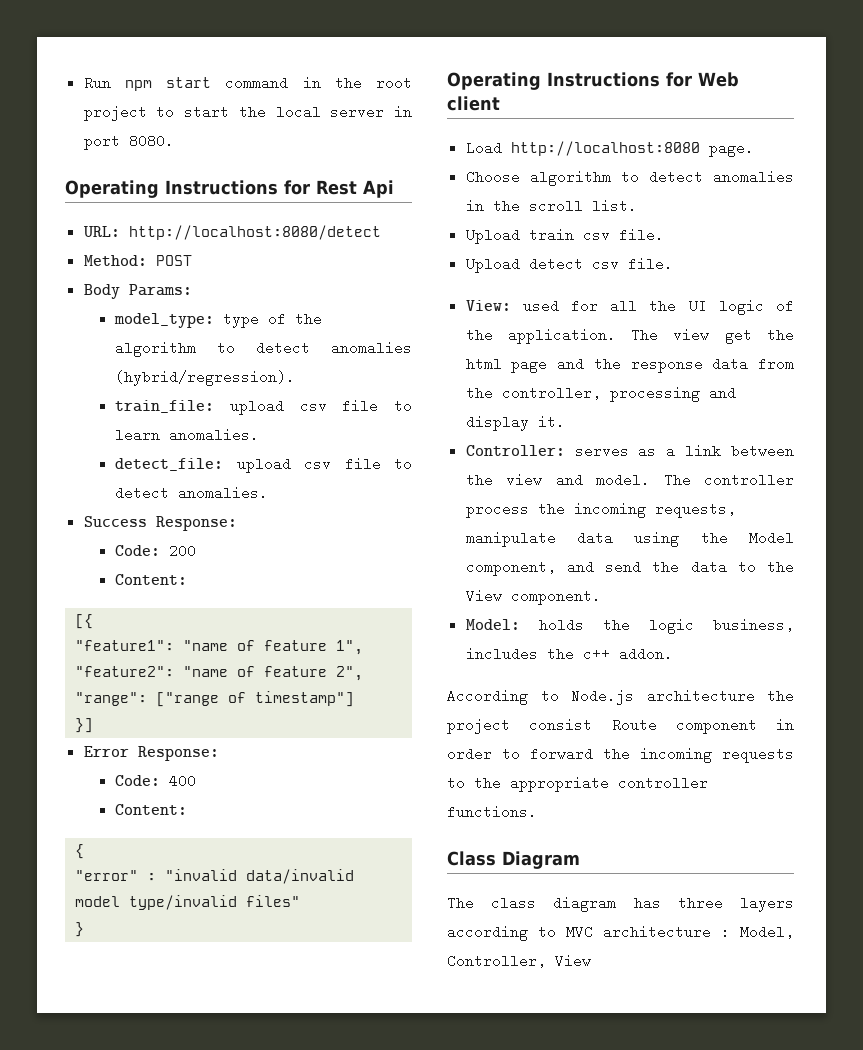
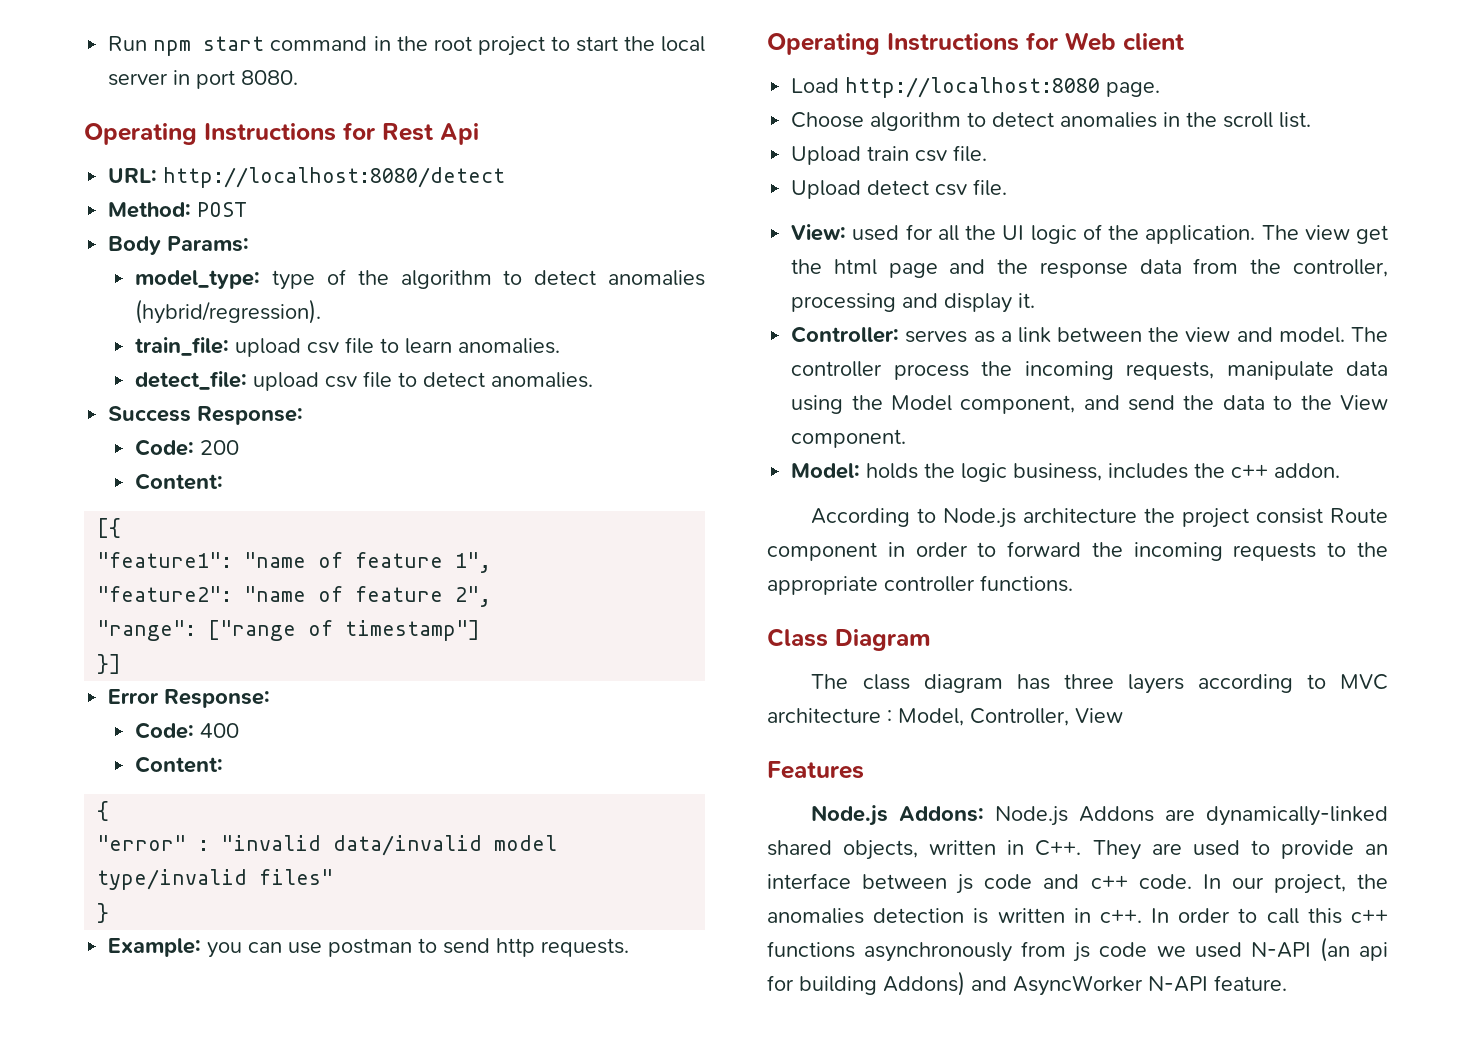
(85, 929) none -> [108,938,630,958] // Example: you can use postman to send http requests.
(591, 961) none -> [767,761,864,779] [811,805,1388,826] [767,840,1388,860] [767,873,1388,894] [767,908,1388,924] [767,937,1388,962] [767,971,1287,996] // Features // Node.js Addons: Node.js Addons are dynamically-linked shared objects, written in C++. They are used to provide an interface between js code and c++ code. In our project, the anomalies detection is written in c++. In order to call this c++ functions asynchronously from js code we used N-API (an api for building Addons) and AsyncWorker N-API feature.

